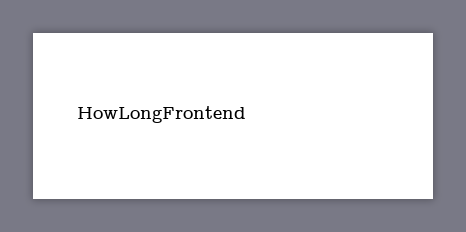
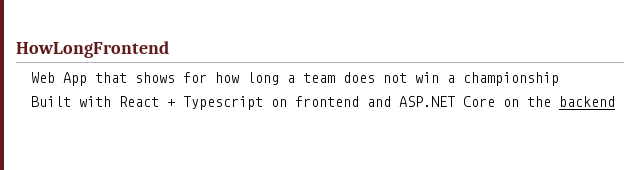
(246, 114) none -> [31,72,560,86] [31,96,616,110] // Web App that shows for how long a team does not win a championship // Built with React + Typescript on frontend and ASP.NET Core on the backend

